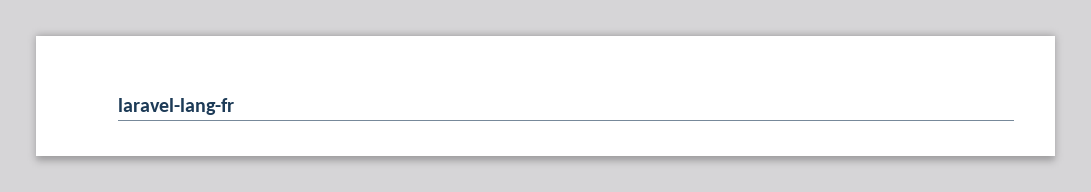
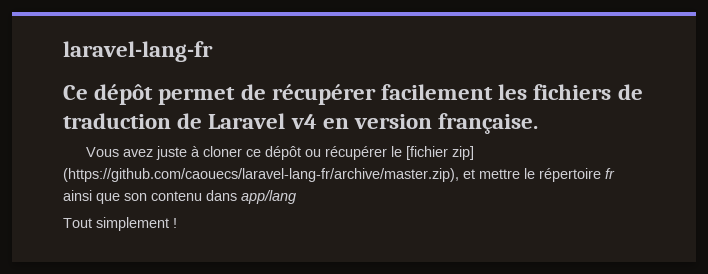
(234, 106) none -> [63,84,643,105] [63,113,539,134] [86,146,475,160] [63,168,615,182] [63,190,296,204] [63,217,177,231] // Ce dépôt permet de récupérer facilement les fichiers de traduction de Laravel v4 en version française. // Vous avez juste à cloner ce dépôt ou récupérer le [fichier zip] (https://github.com/caouecs/laravel-lang-fr/archive/master.zip), et mettre le répertoire fr ainsi que son contenu dans app/lang // Tout simplement !

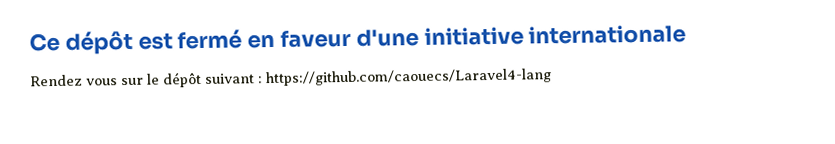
[63,41,213,62] laravel-lang-fr // -> (29, 42) none
[158,84,643,105] [63,113,539,134] [86,146,475,160] [63,168,615,182] [63,190,296,204] [63,217,177,231] permet de récupérer facilement les fichiers de traduction de Laravel v4 en version française. // Vous avez juste à cloner ce dépôt ou récupérer le [fichier zip] (https://github.com/caouecs/laravel-lang-fr/archive/master.zip), et mettre le répertoire fr ainsi que son contenu dans app/lang // Tout simplement ! -> [137,24,687,50] [30,68,552,88] est fermé en faveur d'une initiative internationale // Rendez vous sur le dépôt suivant : https://github.com/caouecs/Laravel4-lang

